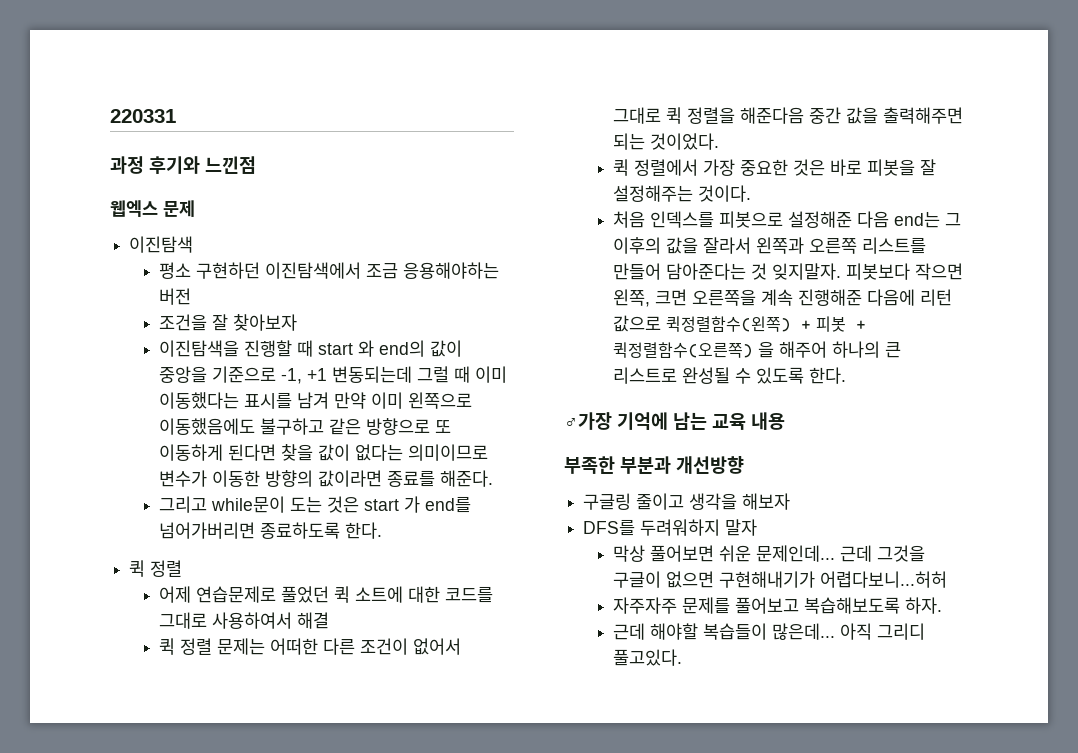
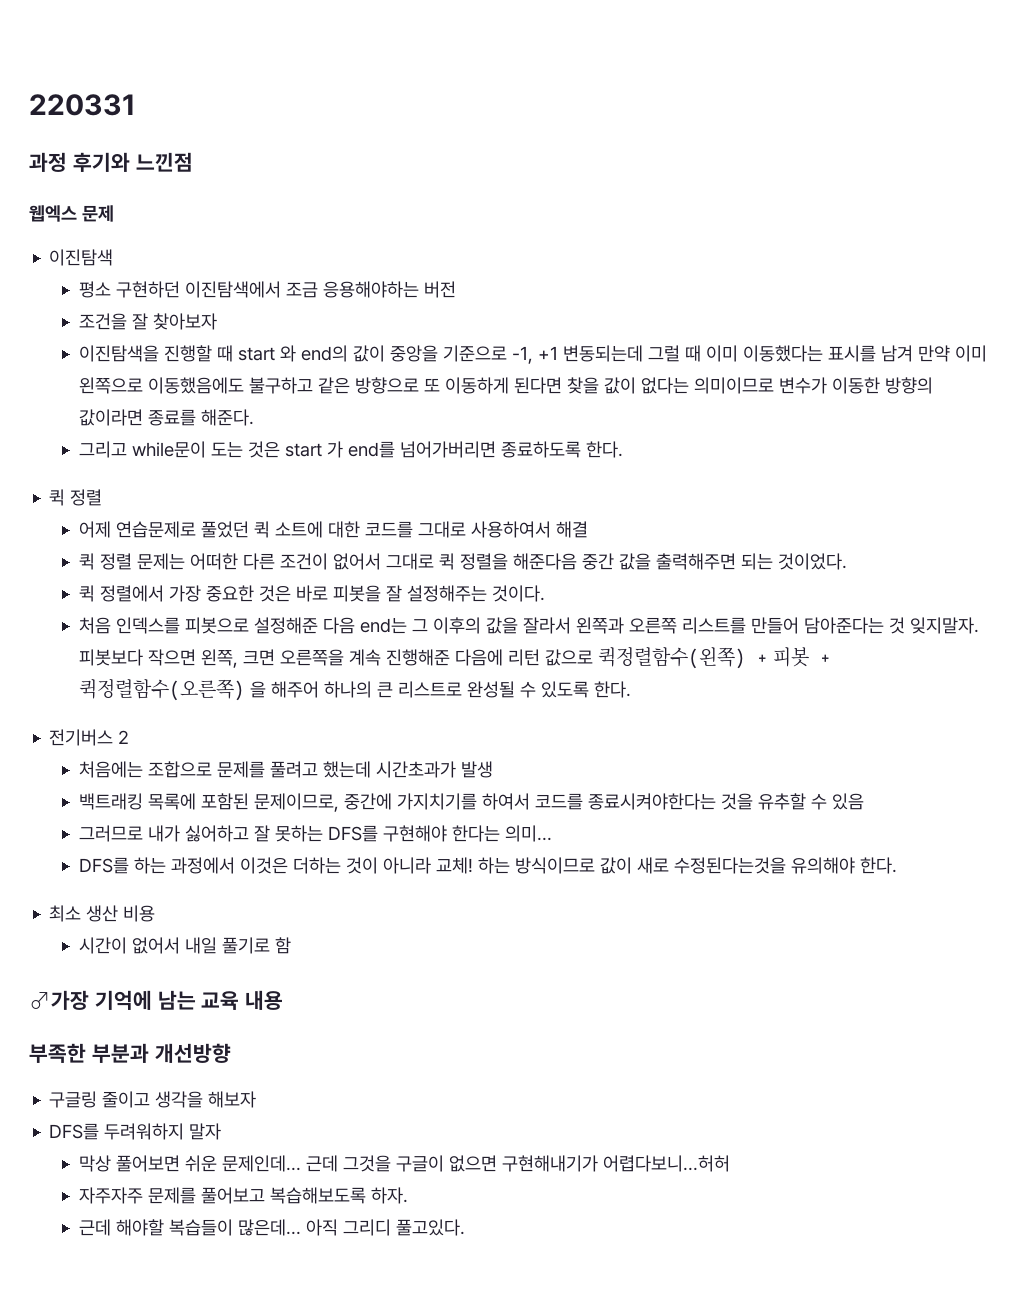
(847, 375) none -> [49,729,130,746] [78,761,493,778] [78,793,864,812] [78,825,552,842] [78,857,897,874] [49,905,156,922] [78,937,291,954] // 전기버스 2 // 처음에는 조합으로 문제를 풀려고 했는데 시간초과가 발생 // 백트래킹 목록에 포함된 문제이므로, 중간에 가지치기를 하여서 코드를 종료시켜야한다는 것을 유추할 수 있음 // 그러므로 내가 싫어하고 잘 못하는 DFS를 구현해야 한다는 의미... // DFS를 하는 과정에서 이것은 더하는 것이 아니라 교체! 하는 방식이므로 값이 새로 수정된다는것을 유의해야 한다. // 최소 생산 비용 // 시간이 없어서 내일 풀기로 함

